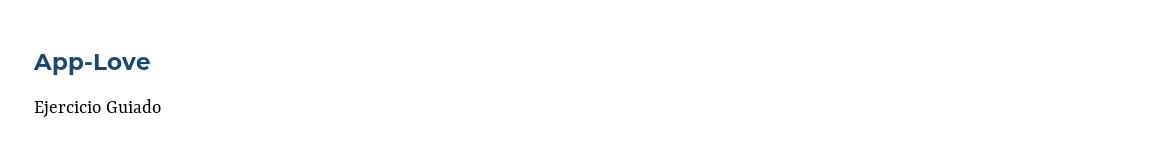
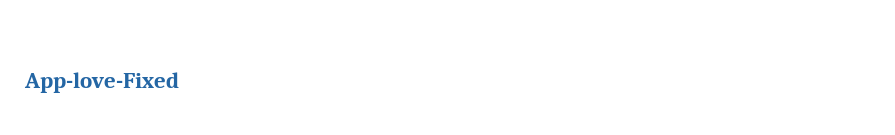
[33,54,151,75] [34,99,162,118] App-Love // Ejercicio Guiado -> [24,72,179,93] App-love-Fixed

